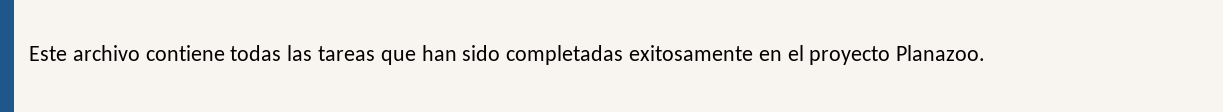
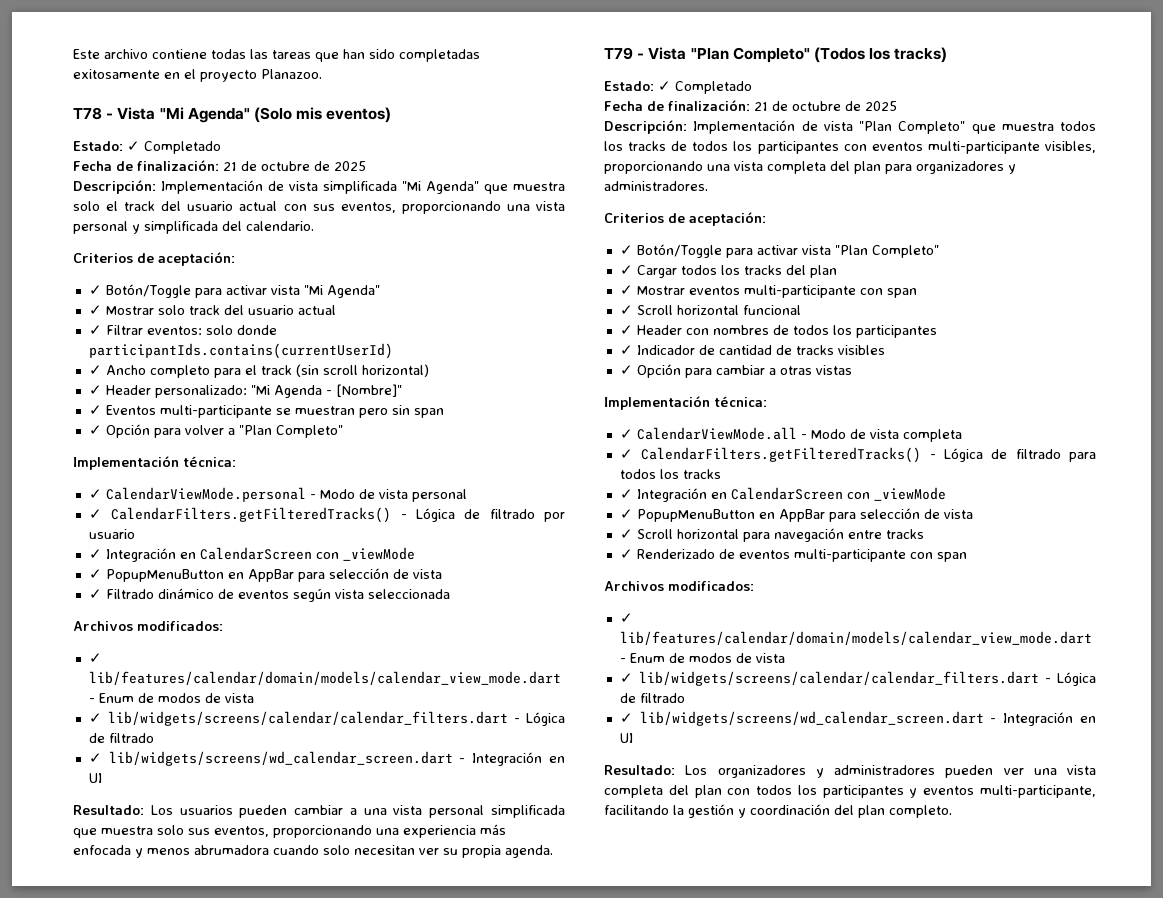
(986, 53) none -> [73,107,392,123] [73,141,221,154] [73,160,366,171] [73,180,565,194] [73,201,565,214] [73,221,314,234] [73,252,235,266] [88,284,380,298] [88,305,336,315] [88,325,277,335] [88,343,393,359] [88,364,429,378] [88,384,402,398] [88,405,444,418] [88,424,343,438] [73,456,236,470] [88,487,467,502] [88,507,566,523] [88,529,135,539] [88,547,415,562] [88,568,442,582] [88,588,450,602] [73,621,223,631] [88,653,102,663] [88,671,561,685] [88,693,254,703] [88,711,565,726] [88,733,154,743] [88,751,565,766] [88,773,102,783] [73,805,565,818] [73,824,506,838] [73,845,553,858] [604,47,948,63] [604,81,752,94] [604,100,897,111] [604,120,1096,134] [604,141,1096,154] [604,161,1016,174] [604,181,708,191] [604,212,766,226] [619,244,939,258] [619,265,837,278] [619,285,917,298] [619,305,801,315] [619,325,937,338] [619,345,885,355] [619,364,852,378] [604,396,767,410] [619,427,962,442] [619,447,1096,463] [619,469,721,479] [619,487,946,502] [619,508,973,522] [619,528,924,542] [619,549,967,562] [604,581,754,591] [619,613,633,623] [619,631,1092,645] [619,653,785,663] [619,671,1096,686] [619,693,685,703] [619,711,1096,726] [619,733,633,743] [604,765,1096,778] [604,785,1096,798] [604,804,952,818] // T78 - Vista "Mi Agenda" (Solo mis eventos) // Estado: ✓ Completado // Fecha de finalización: 21 de octubre de 2025 // Descripción: Implementación de vista simplificada "Mi Agenda" que muestra solo el track del usuario actual con sus eventos, proporcionando una vista personal y simplificada del calendario. // Criterios de aceptación: // ✓ Botón/Toggle para activar vista "Mi Agenda" // ✓ Mostrar solo track del usuario actual // ✓ Filtrar eventos: solo donde participantIds.contains(currentUserId) // ✓ Ancho completo para el track (sin scroll horizontal) // ✓ Header personalizado: "Mi Agenda - [Nombre]" // ✓ Eventos multi-participante se muestran pero sin span // ✓ Opción para volver a "Plan Completo" // Implementación técnica: // ✓ CalendarViewMode.personal - Modo de vista personal // ✓ CalendarFilters.getFilteredTracks() - Lógica de filtrado por usuario // ✓ Integración en CalendarScreen con _viewMode // ✓ PopupMenuButton en AppBar para selección de vista // ✓ Filtrado dinámico de eventos según vista seleccionada // Archivos modificados: // ✓ lib/features/calendar/domain/models/calendar_view_mode.dart - Enum de modos de vista // ✓ lib/widgets/screens/calendar/calendar_filters.dart - Lógica de filtrado // ✓ lib/widgets/screens/wd_calendar_screen.dart - Integración en UI // Resultado: Los usuarios pueden cambiar a una vista personal simplificada que muestra solo sus eventos, proporcionando una experiencia más enfocada y menos abrumadora cuando solo necesitan ver su propia agenda. // T79 - Vista "Plan Completo" (Todos los tracks) // Estado: ✓ Completado // Fecha de finalización: 21 de octubre de 2025 // Descripción: Implementación de vista "Plan Completo" que muestra todos los tracks de todos los participantes con eventos multi-participante visibles, proporcionando una vista completa del plan para organizadores y administradores. // Criterios de aceptación: // ✓ Botón/Toggle para activar vista "Plan Completo" // ✓ Cargar todos los tracks del plan // ✓ Mostrar eventos multi-participante con span // ✓ Scroll horizontal funcional // ✓ Header con nombres de todos los participantes // ✓ Indicador de cantidad de tracks visibles // ✓ Opción para cambiar a otras vistas // Implementación técnica: // ✓ CalendarViewMode.all - Modo de vista completa // ✓ CalendarFilters.getFilteredTracks() - Lógica de filtrado para todos los tracks // ✓ Integración en CalendarScreen con _viewMode // ✓ PopupMenuButton en AppBar para selección de vista // ✓ Scroll horizontal para navegación entre tracks // ✓ Renderizado de eventos multi-participante con span // Archivos modificados: // ✓ lib/features/calendar/domain/models/calendar_view_mode.dart - Enum de modos de vista // ✓ lib/widgets/screens/calendar/calendar_filters.dart - Lógica de filtrado // ✓ lib/widgets/screens/wd_calendar_screen.dart - Integración en UI // Resultado: Los organizadores y administradores pueden ver una vista completa del plan con todos los participantes y eventos multi-participante, facilitando la gestión y coordinación del plan completo.

